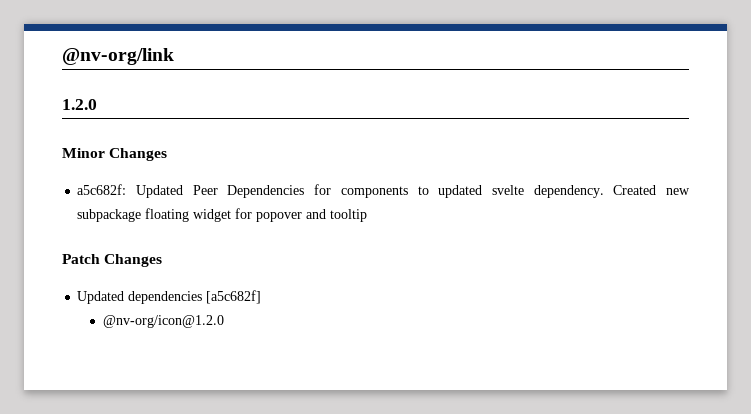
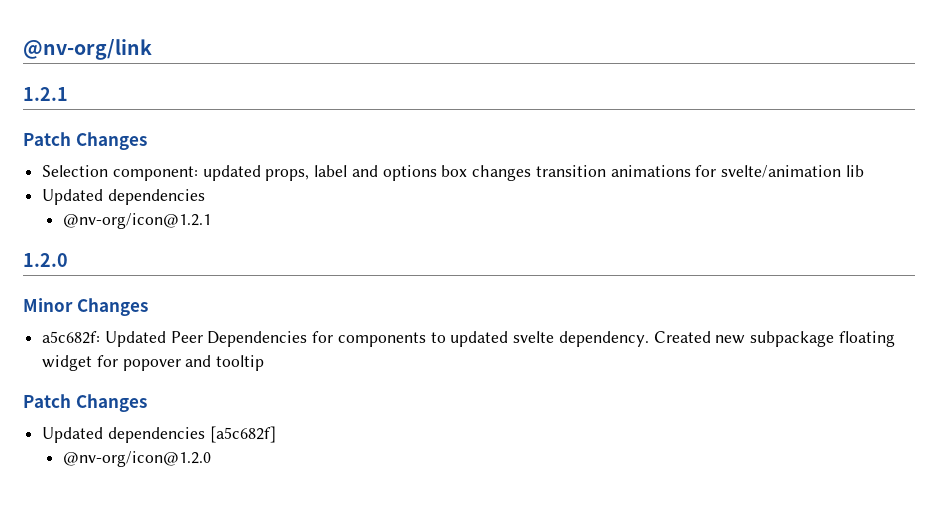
(174, 56) none -> [23,87,68,101] [23,132,147,150] [42,165,864,181] [42,189,205,205] [63,213,212,229] // 1.2.1 // Patch Changes // Selection component: updated props, label and options box changes transition animations for svelte/animation lib // Updated dependencies // @nv-org/icon@1.2.1

